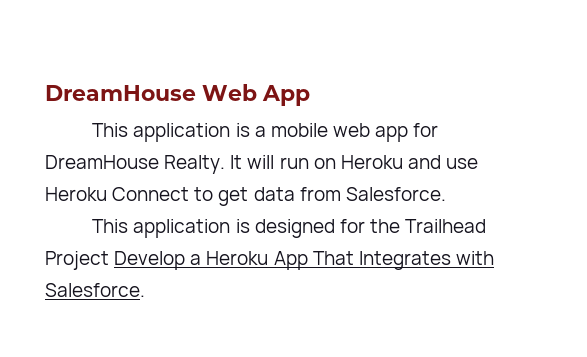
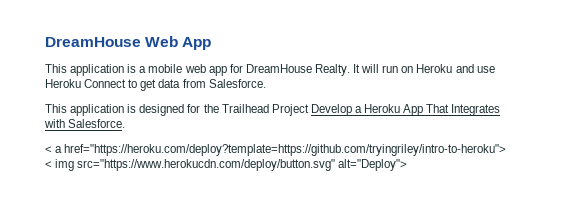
(145, 290) none -> [45,144,507,156] [45,159,408,171] // < a href="https://heroku.com/deploy?template=https://github.com/tryingriley/intro-to-heroku"> < img src="https://www.herokucdn.com/deploy/button.svg" alt="Deploy">

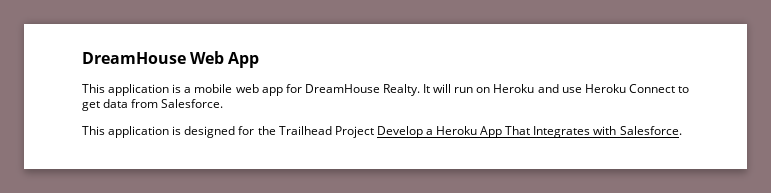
[45,144,507,156] [45,159,408,171] // < a href="https://heroku.com/deploy?template=https://github.com/tryingriley/intro-to-heroku"> < img src="https://www.herokucdn.com/deploy/button.svg" alt="Deploy"> -> (682, 130) none

